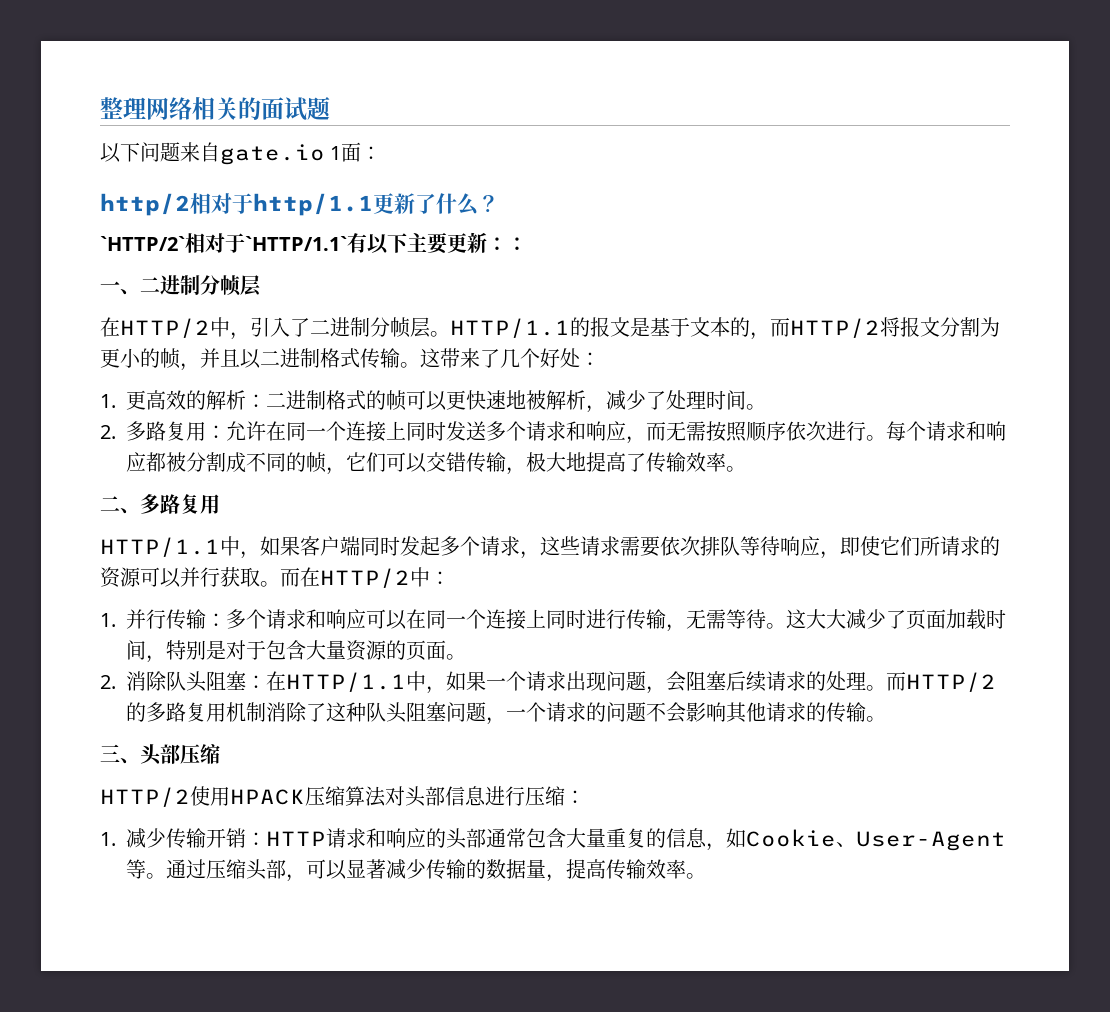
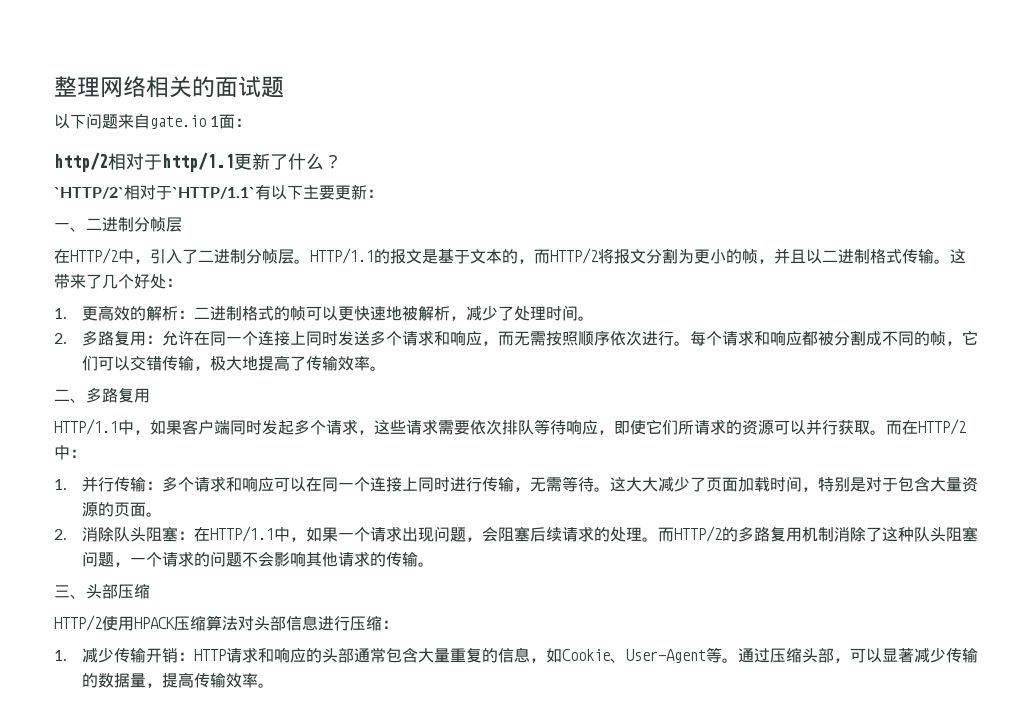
[507,237,527,251] ： -> (383, 193) none

